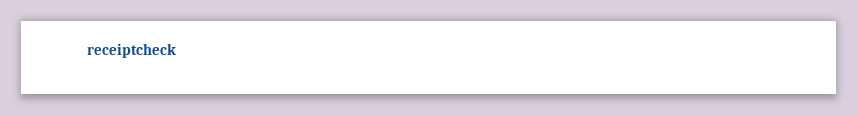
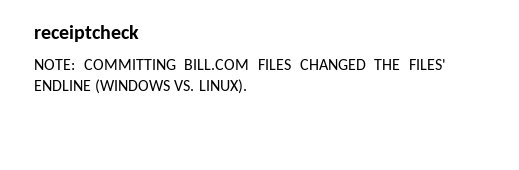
(176, 50) none -> [34,59,447,70] [34,79,247,94] // NOTE: COMMITTING BILL.COM FILES CHANGED THE FILES' ENDLINE (WINDOWS VS. LINUX).

